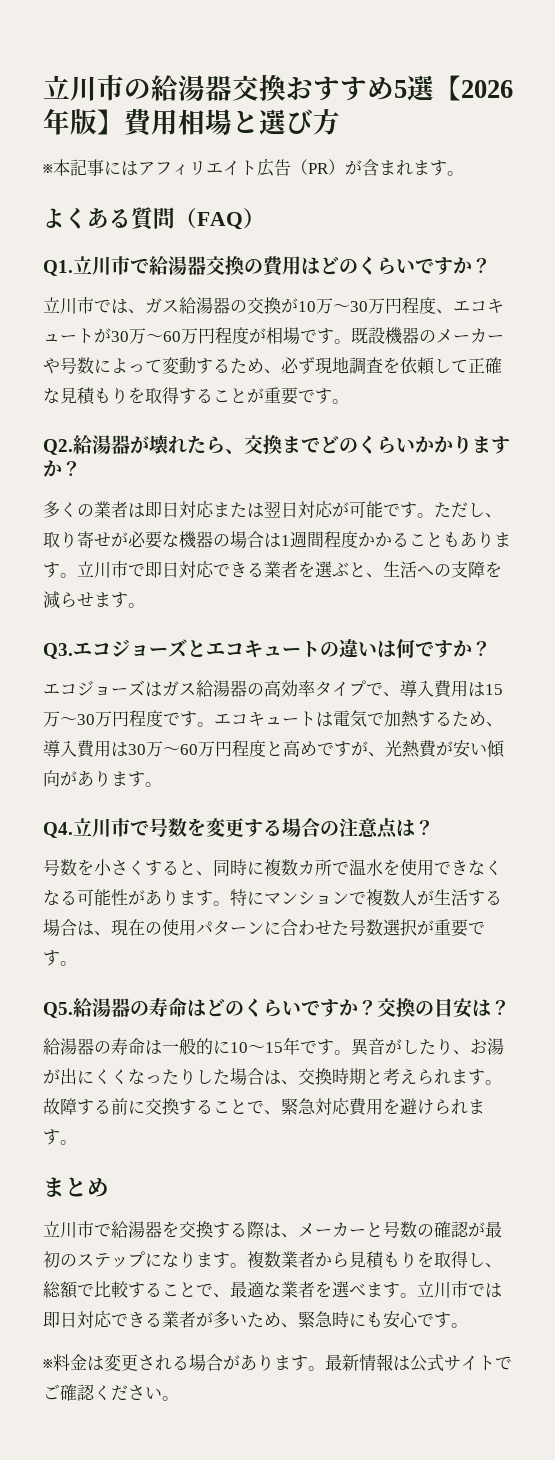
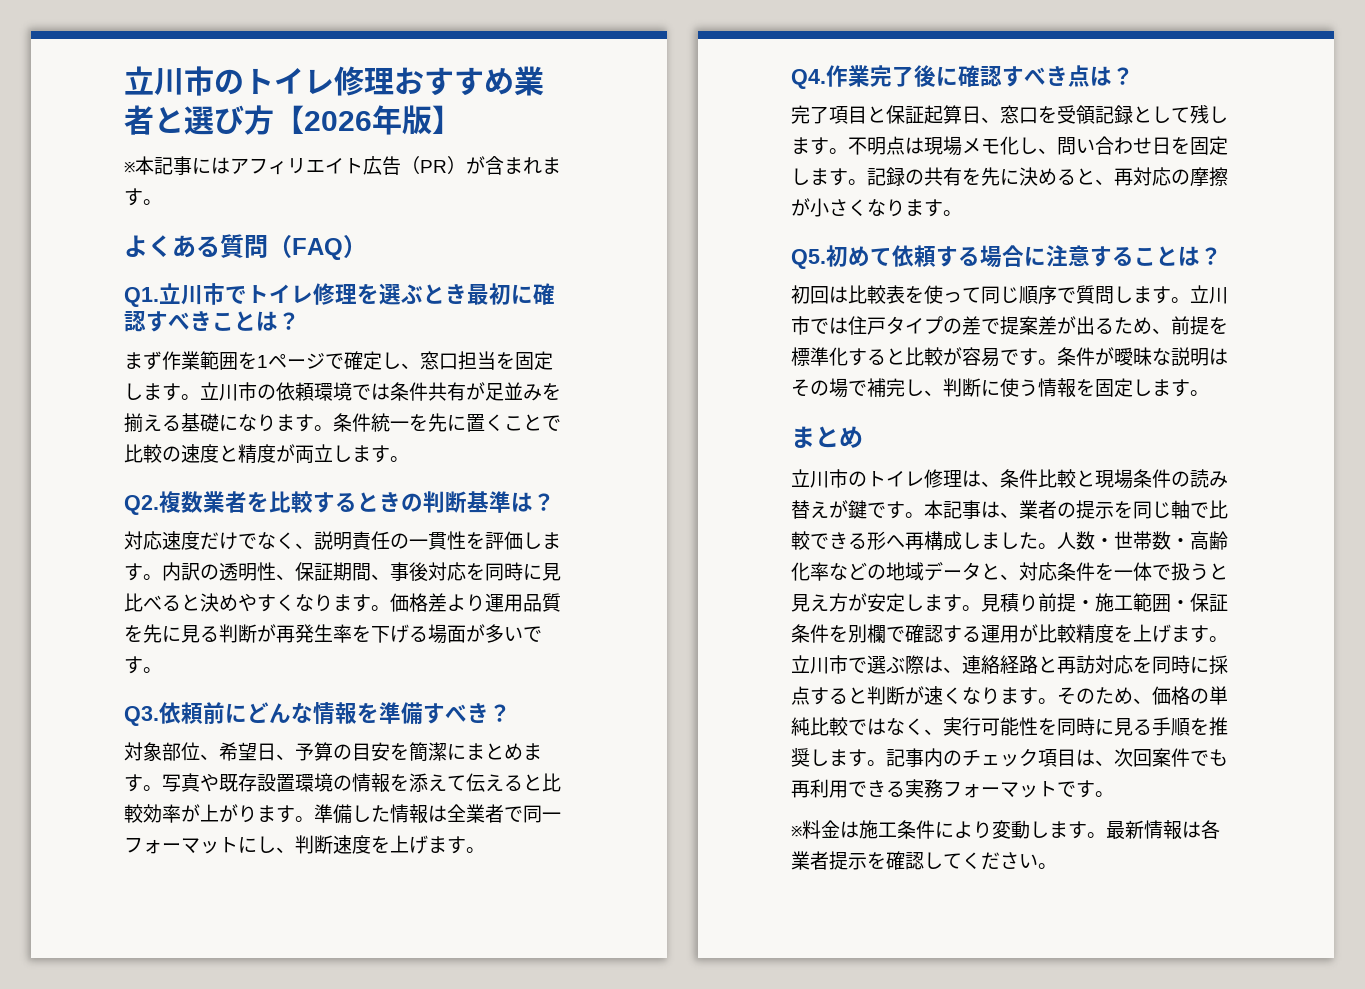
[43,74,436,101] 立川市の給湯器交換おすすめ5選 -> [124,66,544,96] [124,105,274,135] 立川市のトイレ修理おすすめ業者と選び方
[124,108,340,137] 費用相場と選び方 -> (462, 119) none
[149,256,491,277] [43,297,504,314] [43,327,504,344] [43,357,502,375] [43,387,349,405] [43,435,510,455] [43,460,81,477] [43,501,502,518] [43,531,511,549] [43,561,502,578] [43,591,145,609] [43,639,491,659] [43,680,503,698] [43,710,503,728] [43,740,505,758] [43,770,162,787] [43,818,434,839] [43,859,502,876] [43,889,502,907] [43,919,485,937] [43,950,77,966] [43,997,510,1018] [43,1037,504,1056] [43,1068,502,1085] [43,1098,468,1116] 給湯器交換の費用はどのくらいですか？ // 立川市では、ガス給湯器の交換が10万〜30万円程度、エコキュートが30万〜60万円程度が相場です。既設機器のメーカーや号数によって変動するため、必ず現地調査を依頼して正確な見積もりを取得することが重要です。 // Q2.給湯器が壊れたら、交換までどのくらいかかりますか？ // 多くの業者は即日対応または翌日対応が可能です。ただし、取り寄せが必要な機器の場合は1週間程度かかることもあります。立川市で即日対応できる業者を選ぶと、生活への支障を減らせます。 // Q3.エコジョーズとエコキュートの違いは何ですか？ // エコジョーズはガス給湯器の高効率タイプで、導入費用は15万〜30万円程度です。エコキュートは電気で加熱するため、導入費用は30万〜60万円程度と高めですが、光熱費が安い傾向があります。 // Q4.立川市で号数を変更する場合の注意点は？ // 号数を小さくすると、同時に複数カ所で温水を使用できなくなる可能性があります。特にマンションで複数人が生活する場合は、現在の使用パターンに合わせた号数選択が重要です。 // Q5.給湯器の寿命はどのくらいですか？交換の目安は？ // 給湯器の寿命は一般的に10〜15年です。異音がしたり、お湯が出にくくなったりした場合は、交換時期と考えられます。故障する前に交換することで、緊急対応費用を避けられ -> [247,283,555,305] [124,311,300,332] [124,351,553,370] [124,382,561,401] [124,413,561,433] [124,444,409,464] [124,491,555,515] [124,531,561,550] [124,562,561,581] [124,593,561,612] [124,624,542,644] [124,656,162,674] [124,702,511,726] [124,742,542,762] [124,773,561,793] [124,804,561,824] [124,835,485,854] [791,65,1134,89] [791,105,1228,124] [791,136,1228,156] [791,167,1228,187] [791,198,962,217] [791,245,1222,269] [791,285,1228,305] [791,316,1228,335] [791,347,1228,367] [791,378,1152,398] トイレ修理を選ぶとき最初に確認すべきことは？ // まず作業範囲を1ページで確定し、窓口担当を固定します。立川市の依頼環境では条件共有が足並みを揃える基礎になります。条件統一を先に置くことで比較の速度と精度が両立します。 // Q2.複数業者を比較するときの判断基準は？ // 対応速度だけでなく、説明責任の一貫性を評価します。内訳の透明性、保証期間、事後対応を同時に見比べると決めやすくなります。価格差より運用品質を先に見る判断が再発生率を下げる場面が多いです。 // Q3.依頼前にどんな情報を準備すべき？ // 対象部位、希望日、予算の目安を簡潔にまとめます。写真や既存設置環境の情報を添えて伝えると比較効率が上がります。準備した情報は全業者で同一フォーマットにし、判断速度を上げます。 // Q4.作業完了後に確認すべき点は？ // 完了項目と保証起算日、窓口を受領記録として残します。不明点は現場メモ化し、問い合わせ日を固定します。記録の共有を先に決めると、再対応の摩擦が小さくなります。 // Q5.初めて依頼する場合に注意することは？ // 初回は比較表を使って同じ順序で質問します。立川市では住戸タイプの差で提案差が出るため、前提を標準化すると比較が容易です。条件が曖昧な説明はその場で補完し、判断に使う情報を固定し
[94,1221,502,1238] [43,1251,502,1269] [43,1281,502,1299] [43,1311,468,1329] [43,1354,512,1372] [43,1384,95,1401] で給湯器を交換する際は、メーカーと号数の確認が最初のステップになります。複数業者から見積もりを取得し、総額で比較することで、最適な業者を選べます。立川市では即日対応できる業者が多いため、緊急時にも安心です。 // ※料金は変更される場合があります。最新情報は公式サイトでご確認 -> [848,469,1228,489] [791,500,1228,519] [791,531,1228,550] [791,562,1228,581] [791,593,1228,612] [791,624,1228,643] [791,655,1228,675] [791,686,1228,705] [791,717,1228,736] [791,748,1228,767] [791,779,1114,798] [791,820,1220,840] [791,851,962,870] のトイレ修理は、条件比較と現場条件の読み替えが鍵です。本記事は、業者の提示を同じ軸で比較できる形へ再構成しました。人数・世帯数・高齢化率などの地域データと、対応条件を一体で扱うと見え方が安定します。見積り前提・施工範囲・保証条件を別欄で確認する運用が比較精度を上げます。立川市で選ぶ際は、連絡経路と再訪対応を同時に採点すると判断が速くなります。そのため、価格の単純比較ではなく、実行可能性を同時に見る手順を推奨します。記事内のチェック項目は、次回案件でも再利用できる実務フォーマットです。 // ※料金は施工条件により変動します。最新情報は各業者提示を確認して

